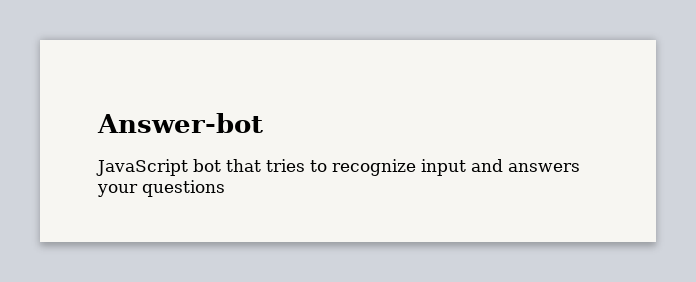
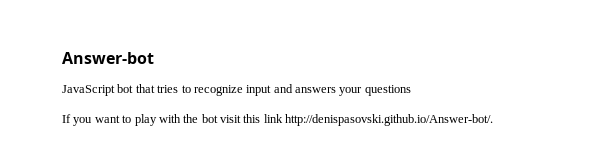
(225, 188) none -> [62,114,494,126] // If you want to play with the bot visit this link http://denispasovski.github.io/Answer-bot/.

